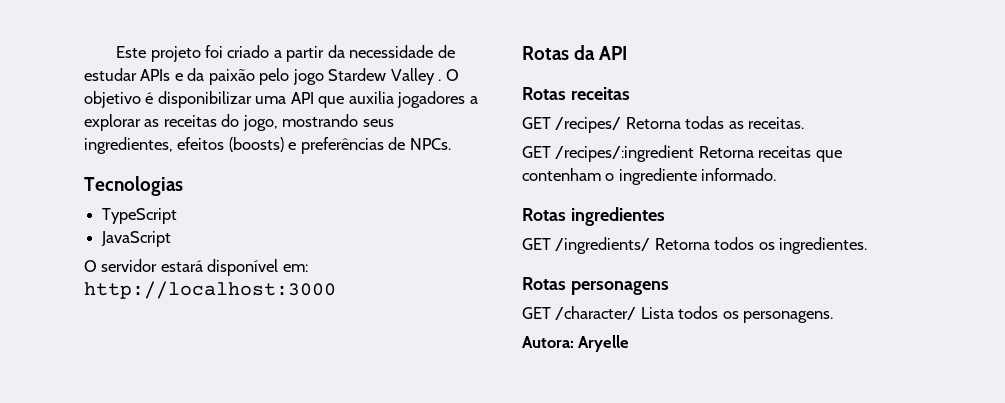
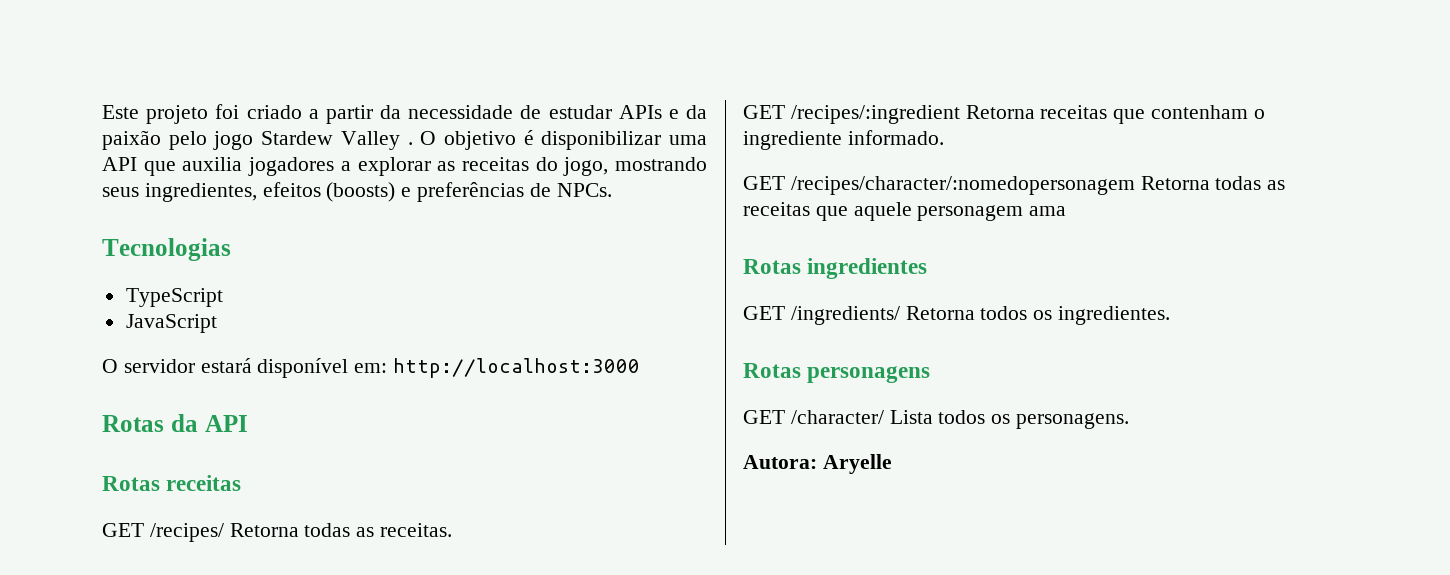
(777, 174) none -> [743,176,1286,195] [743,202,1067,221] // GET /recipes/character/:nomedopersonagem Retorna todas as receitas que aquele personagem ama

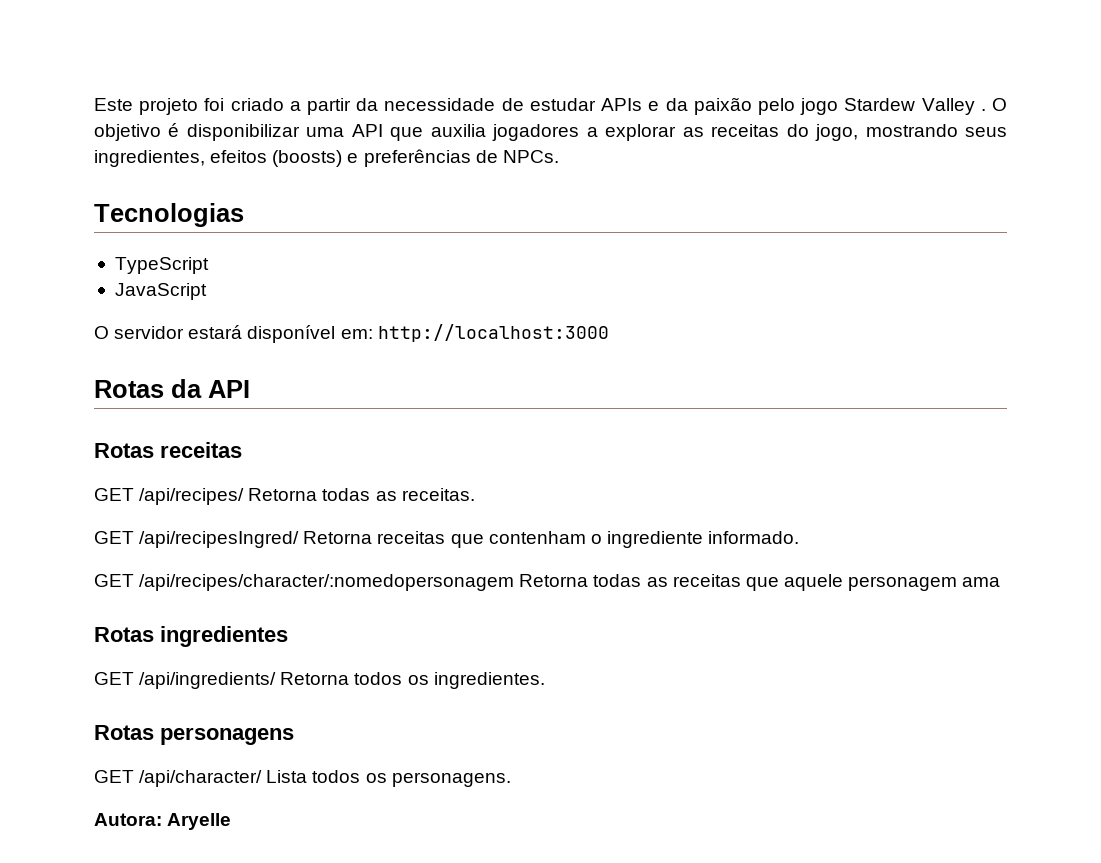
[149,523,224,542] /recipes/ -> [139,488,245,505] /api/recipes/
[790,105,960,124] /recipes/:ingredient -> [139,531,300,548] /api/recipesIngred/
[790,176,1135,195] /recipes/character/:nomedopersonagem -> [139,574,515,591] /api/recipes/character/:nomedopersonagem
[790,306,900,325] /ingredients/ -> [139,672,277,689] /api/ingredients/
[790,410,884,424] /character/ -> [139,770,263,787] /api/character/

